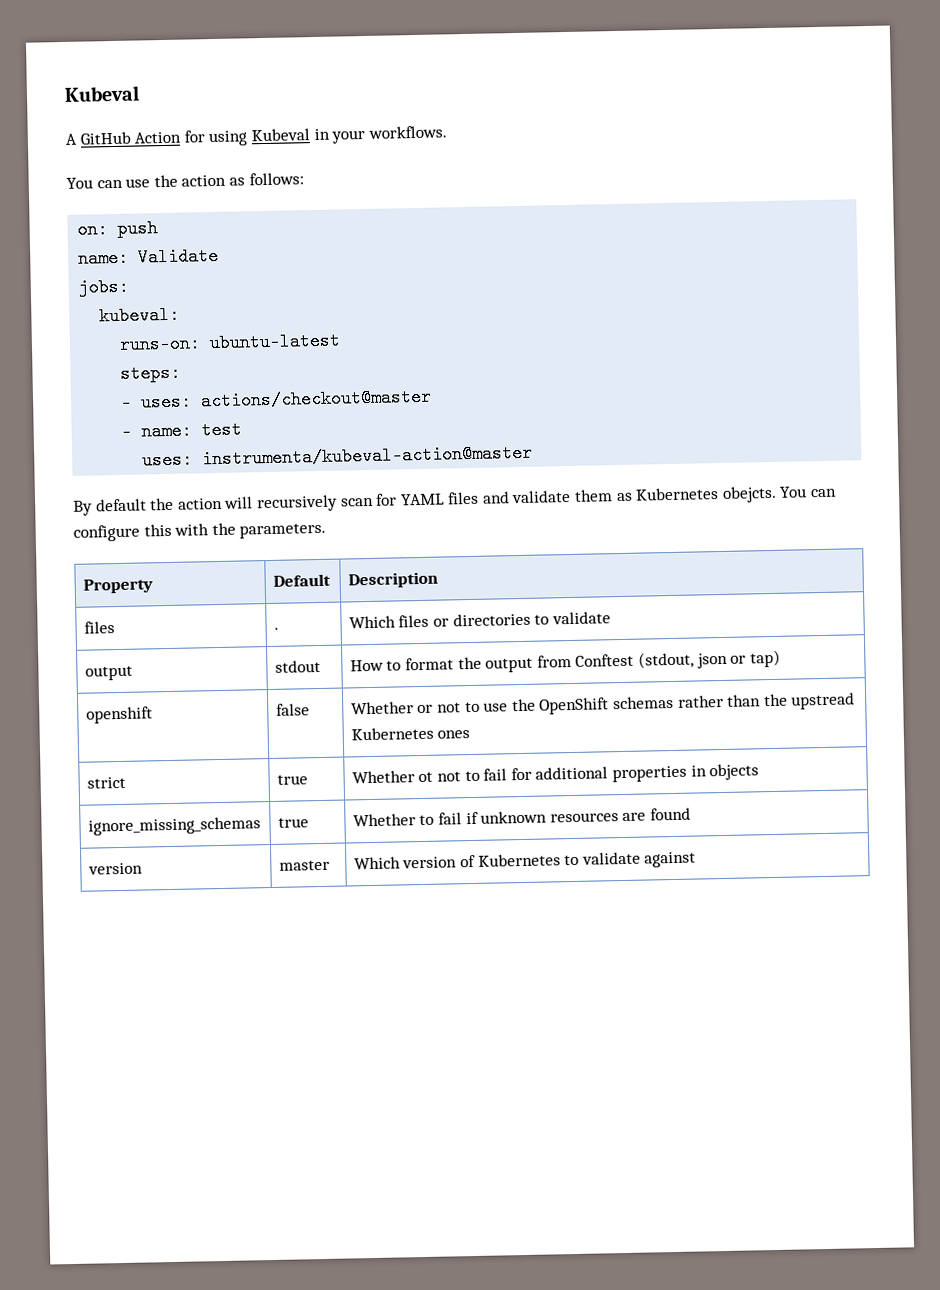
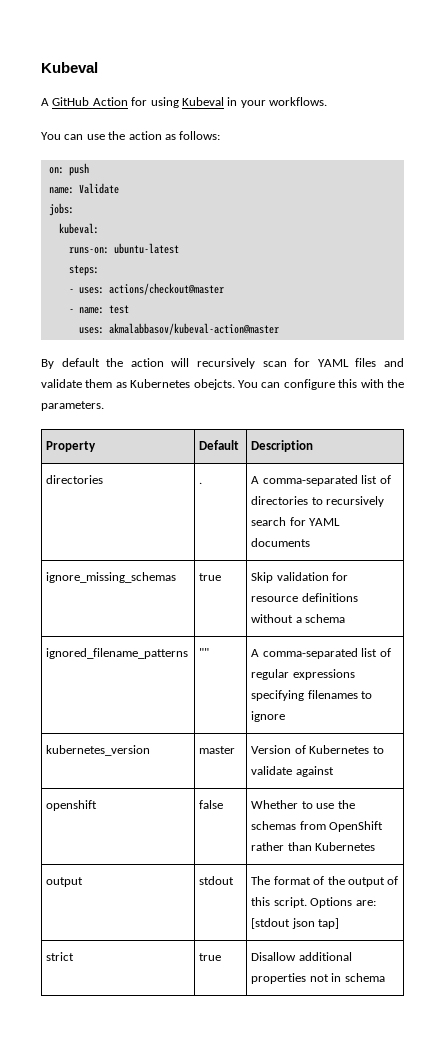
[202,443,534,469] instrumenta/kubeval-action@master -> [108,323,279,335] akmalabbasov/kubeval-action@master
[83,621,115,634] files -> [46,475,104,484] directories
[348,611,611,629] [84,665,133,681] [274,659,321,673] [349,649,781,673] Which files or directories to validate // output | stdout | How to format the output from Conftest (stdout, json or tap) -> [251,475,391,486] [251,496,385,507] [251,517,341,526] [251,538,311,547] [46,572,177,583] [199,573,222,581] [251,572,349,583] [251,593,358,602] [251,614,346,623] [46,648,189,659] [199,648,210,657] [251,648,391,659] [251,669,355,680] [251,690,373,701] [251,711,286,722] [46,745,151,756] [199,746,236,754] [251,745,384,754] [251,766,334,777] A comma-separated list of directories to recursively search for YAML documents // ignore_missing_schemas | true | Skip validation for resource definitions without a schema // ignored_filename_patterns | "" | A comma-separated list of regular expressions specifying filenames to ignore // kubernetes_version | master | Version of Kubernetes to validate against
[417,702,461,714] or not -> (299, 804) none
[539,692,856,715] [350,726,471,741] [86,776,126,789] [276,774,308,785] [351,763,760,784] [87,816,261,836] [277,817,309,828] [352,807,691,827] [87,862,143,875] [278,859,330,871] [353,851,697,870] OpenShift schemas rather than the upstread Kubernetes ones // strict | true | Whether ot not to fail for additional properties in objects // ignore_missing_schemas | true | Whether to fail if unknown resources are found // version | master | Which version of Kubernetes to validate against -> [251,821,384,832] [251,842,376,851] [46,877,84,887] [199,876,235,885] [251,876,399,887] [251,897,376,908] [251,918,340,929] [46,952,75,961] [199,953,222,961] [251,952,352,961] [251,973,385,984] schemas from OpenShift rather than Kubernetes // output | stdout | The format of the output of this script. Options are: [stdout json tap] // strict | true | Disallow additional properties not in schema

